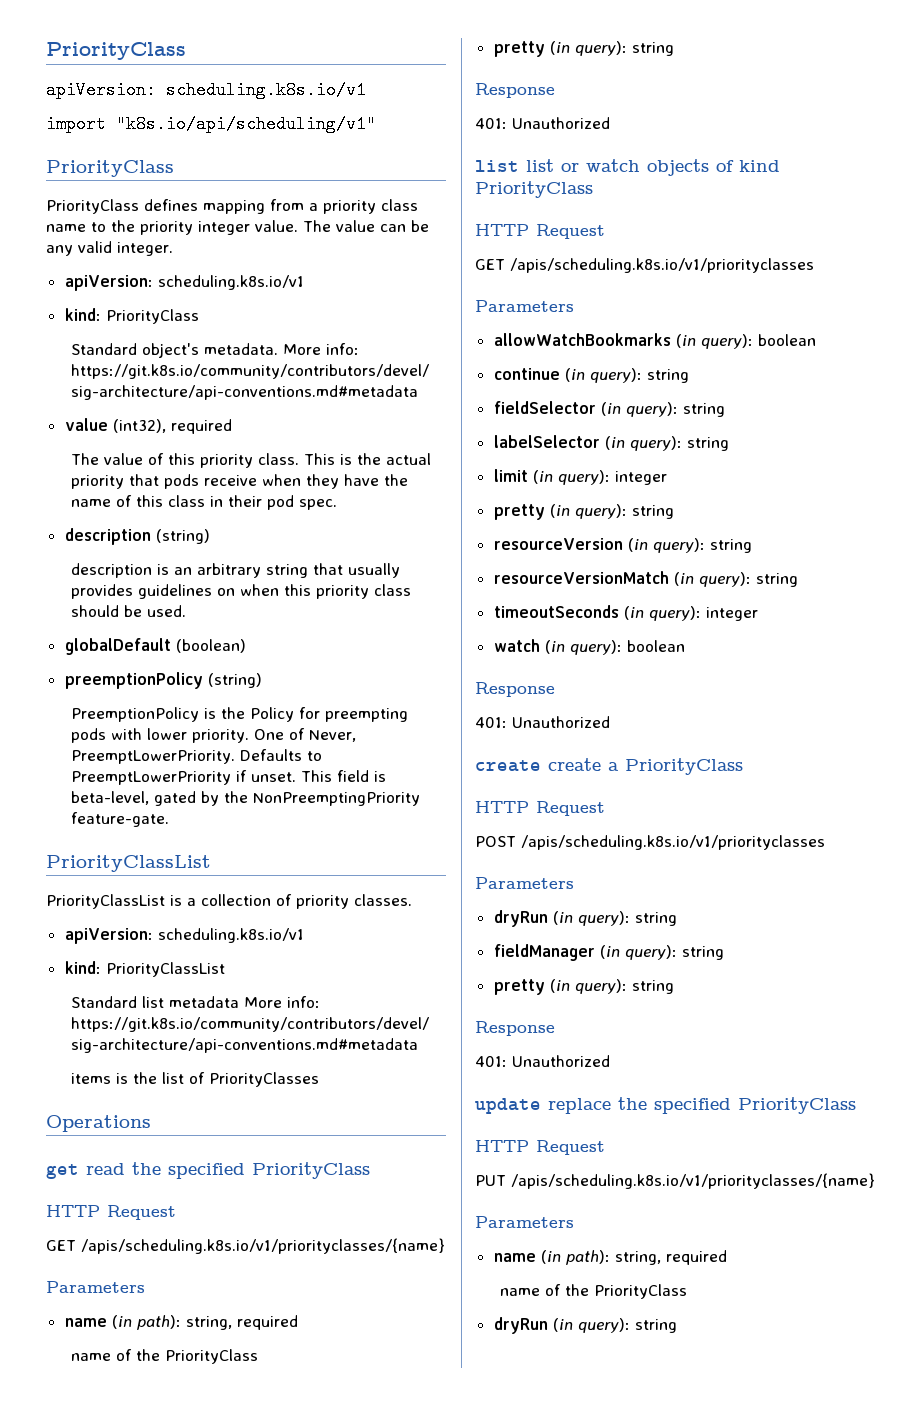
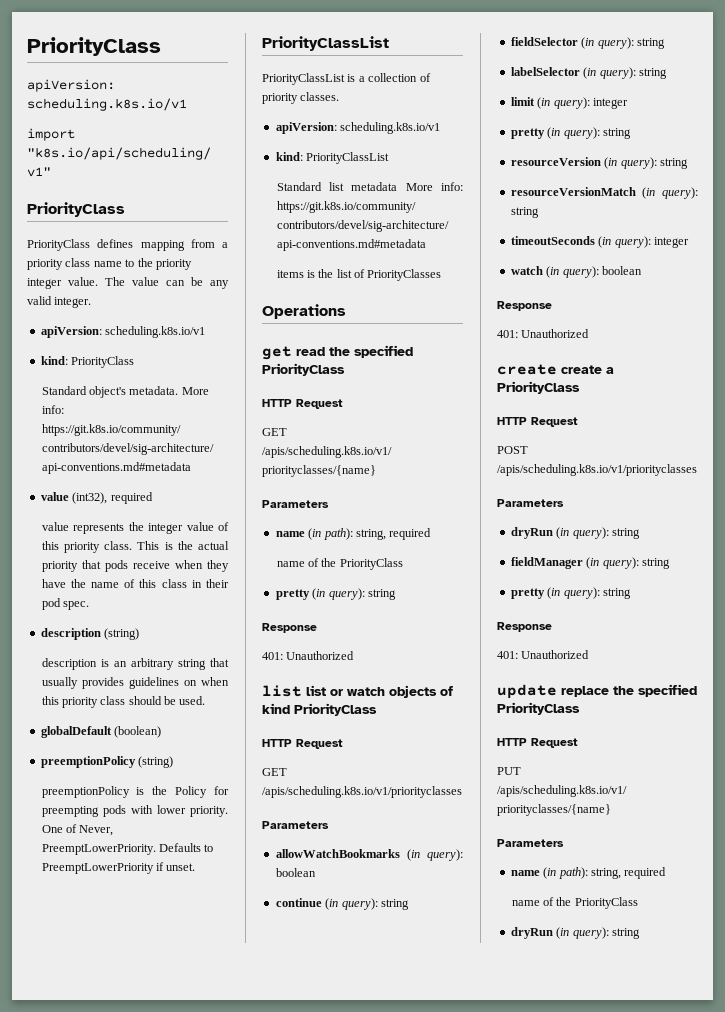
[70,453,99,465] The -> [41,522,184,534] value represents the integer
[70,707,199,722] PreemptionPolicy -> [41,786,130,798] preemptionPolicy
[300,770,386,782] [70,791,420,806] [70,812,169,827] This field is beta-level, gated by the NonPreemptingPriority feature-gate. -> (196, 867) none

